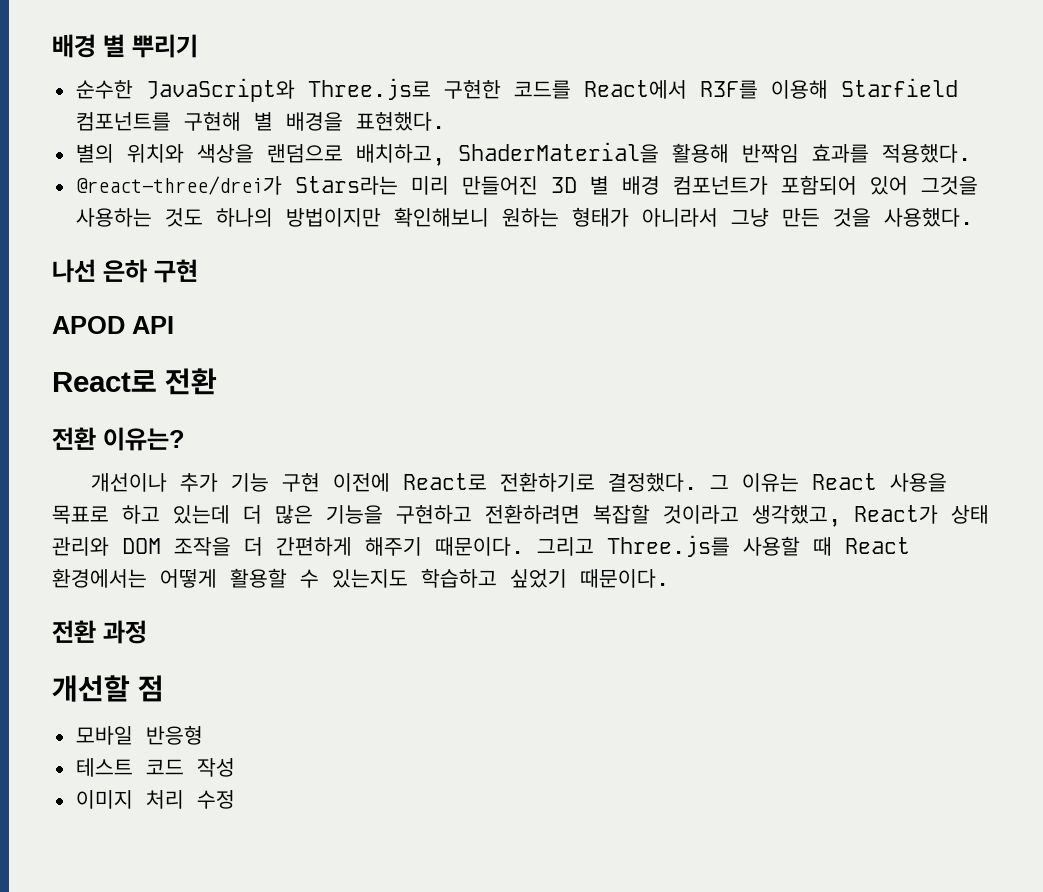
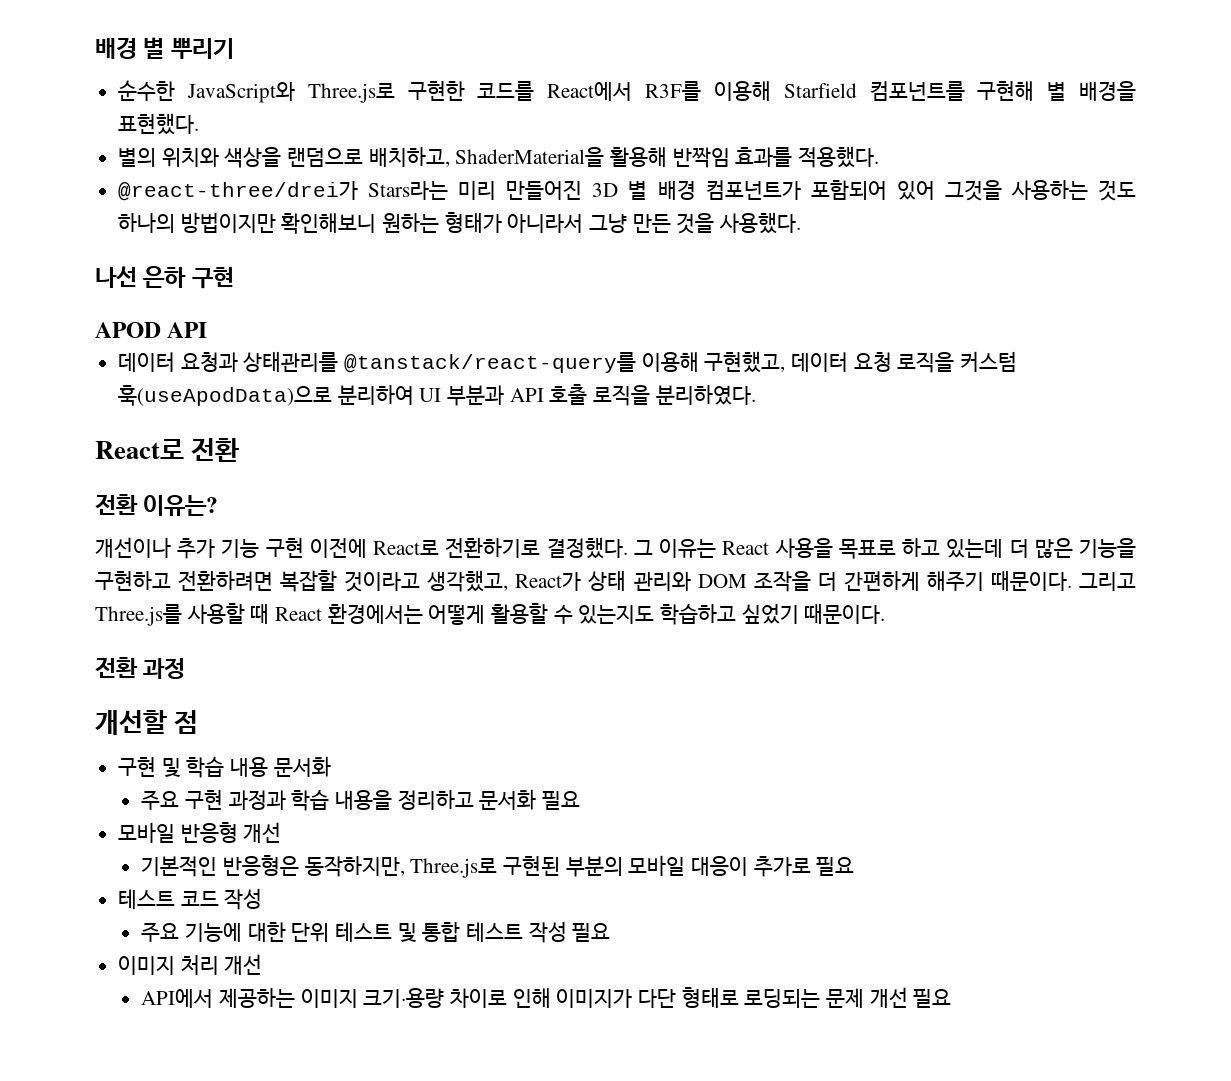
(174, 325) none -> [118,351,1018,373] [118,384,756,406] // 데이터 요청과 상태관리를 @tanstack/react-query를 이용해 구현했고, 데이터 요청 로직을 커스텀 훅(useApodData)으로 분리하여 UI 부분과 API 호출 로직을 분리하였다.
[75,725,203,745] [75,758,235,777] [75,790,235,809] 모바일 반응형 // 테스트 코드 작성 // 이미지 처리 수정 -> [118,756,331,778] [141,789,581,811] [118,822,282,843] [141,855,855,878] [118,888,263,910] [141,921,611,943] [118,954,263,975] [141,987,952,1008] 구현 및 학습 내용 문서화 // 주요 구현 과정과 학습 내용을 정리하고 문서화 필요 // 모바일 반응형 개선 // 기본적인 반응형은 동작하지만, Three.js로 구현된 부분의 모바일 대응이 추가로 필요 // 테스트 코드 작성 // 주요 기능에 대한 단위 테스트 및 통합 테스트 작성 필요 // 이미지 처리 개선 // API에서 제공하는 이미지 크기·용량 차이로 인해 이미지가 다단 형태로 로딩되는 문제 개선 필요

